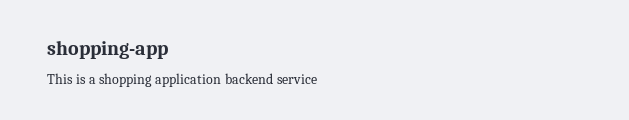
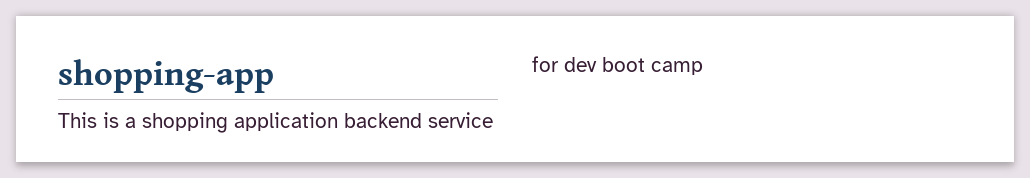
(317, 79) none -> [532,56,703,75] for dev boot camp

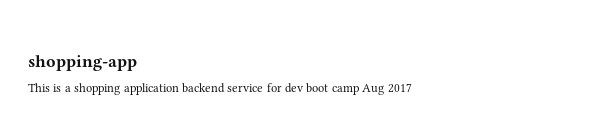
(703, 68) none -> [362,83,412,95] Aug 2017

